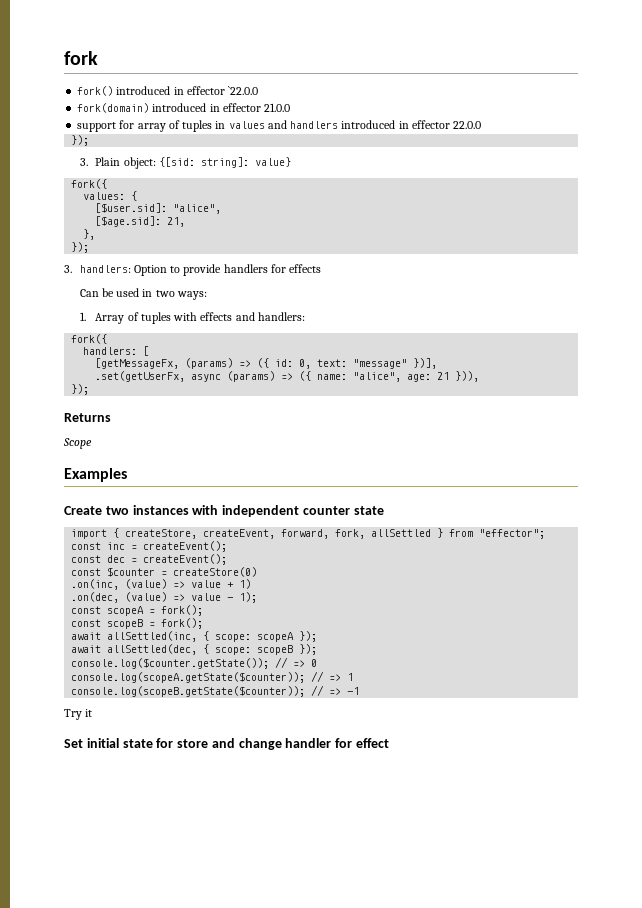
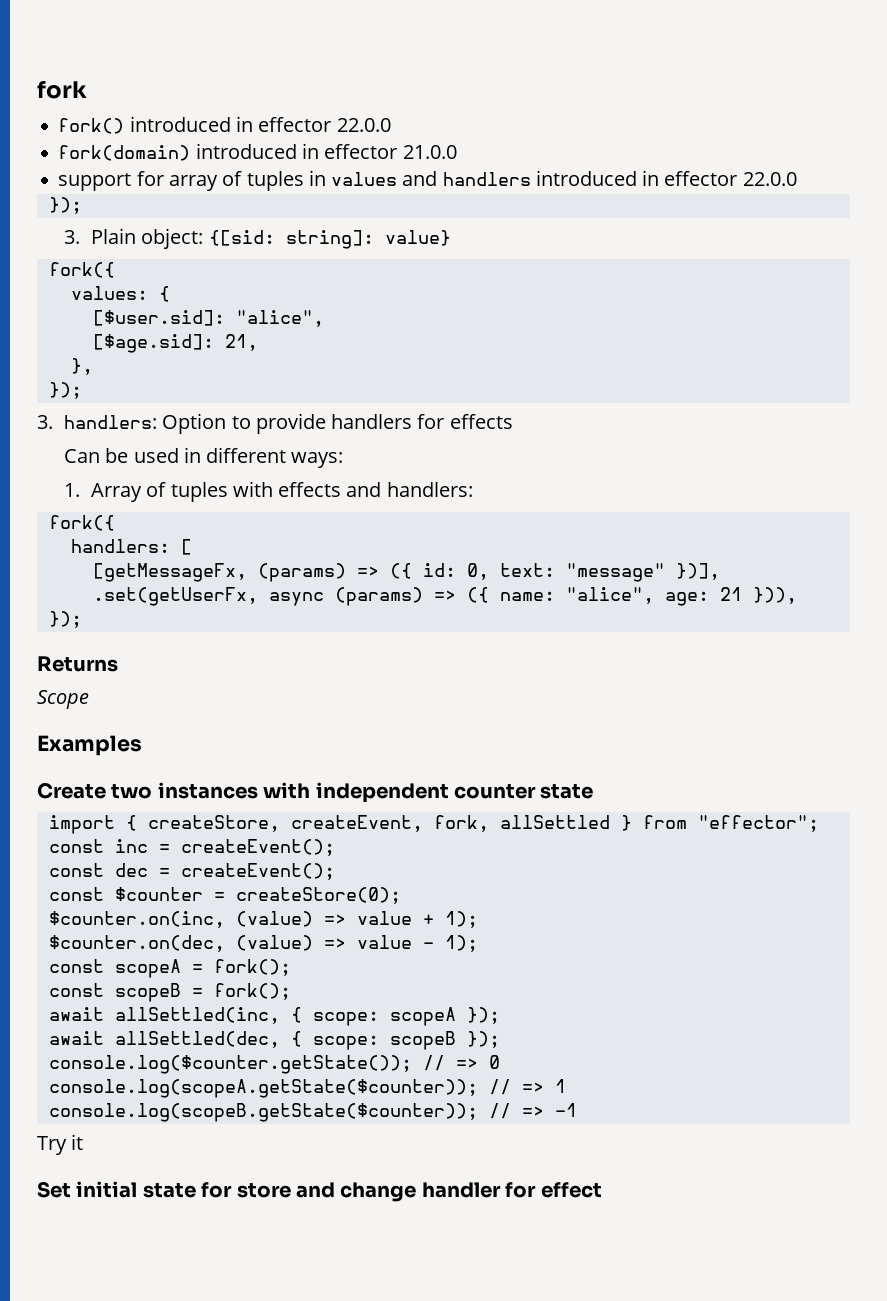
[228,86,259,95] `22.0.0 -> [336,118,391,132] 22.0.0
[155,290,175,297] two -> [206,447,287,463] different
[281,529,330,539] forward, -> (423, 823) none
[173,567,258,577] [71,579,120,590] createStore(0) // .on(inc, -> [235,887,401,904] [48,911,225,928] createStore(0); // $counter.on(inc,
[239,579,252,589] [71,592,120,603] 1) // .on(dec, -> [444,911,478,928] [48,935,225,952] 1); // $counter.on(dec,

